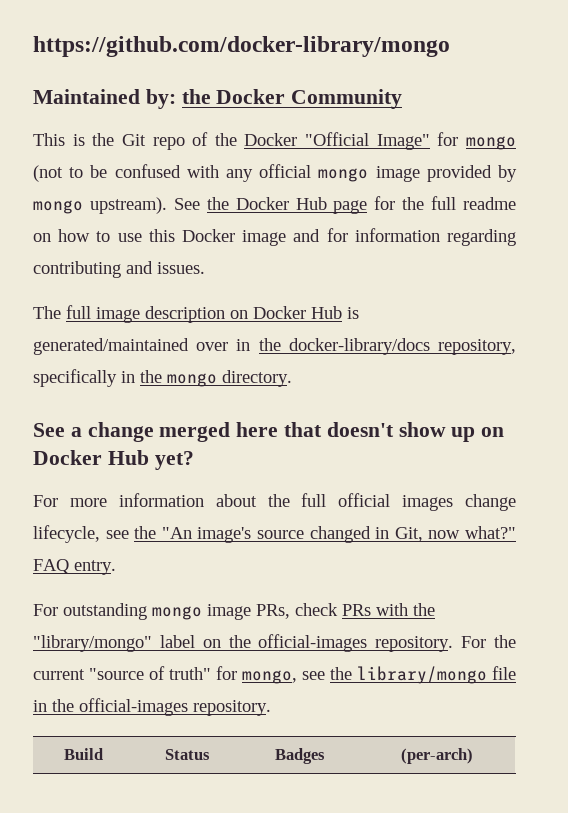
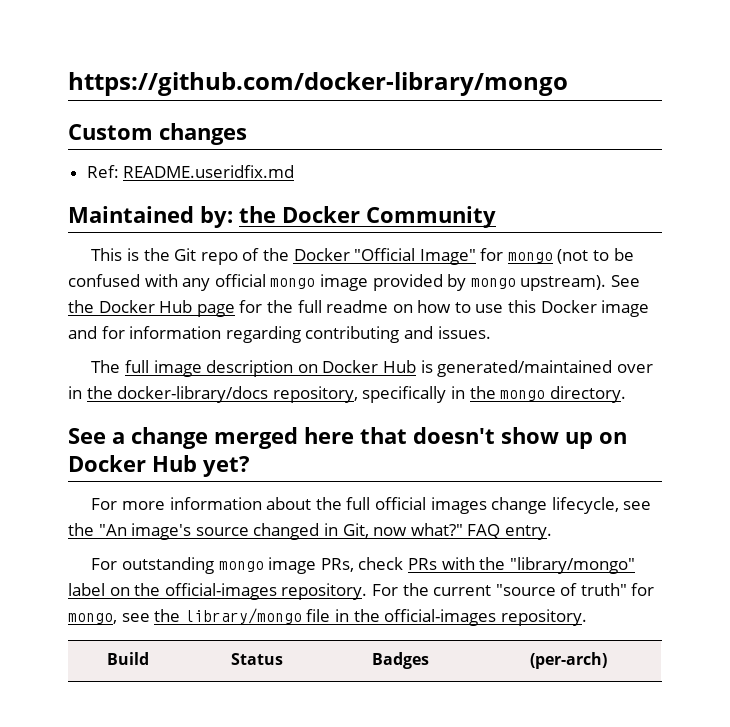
(450, 46) none -> [68,123,247,145] [86,165,295,178] // Custom changes // Ref: README.useridfix.md

